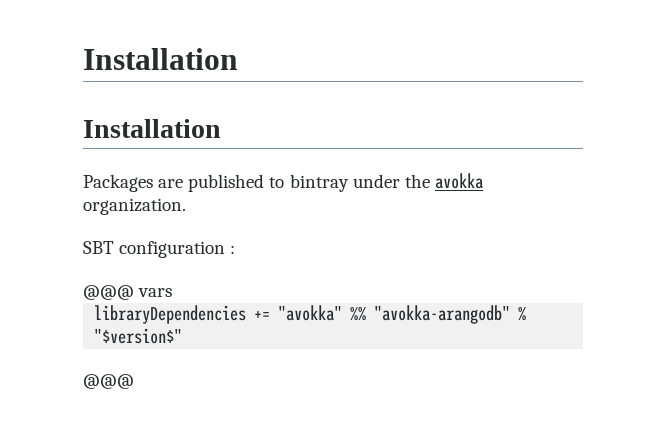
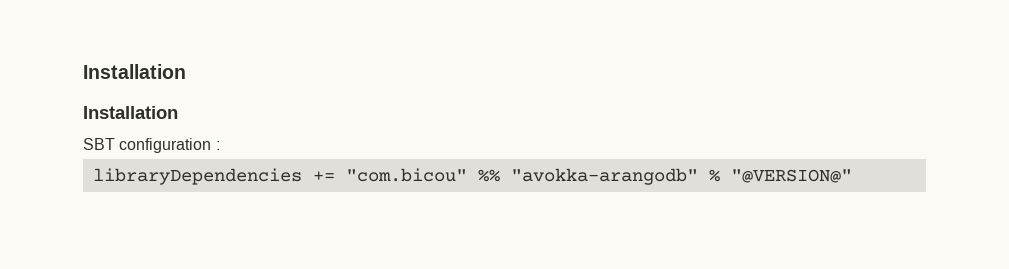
[83,173,483,192] [83,198,186,215] // Packages are published to bintray under the avokka organization. -> (178, 112) none
[83,285,173,300] // @@@ vars -> (220, 145) none
[278,305,343,321] "avokka" -> [345,168,467,182] "com.bicou"
[94,328,183,344] [83,374,134,389] "$version$" // @@@ -> [730,169,852,183] "@VERSION@"

